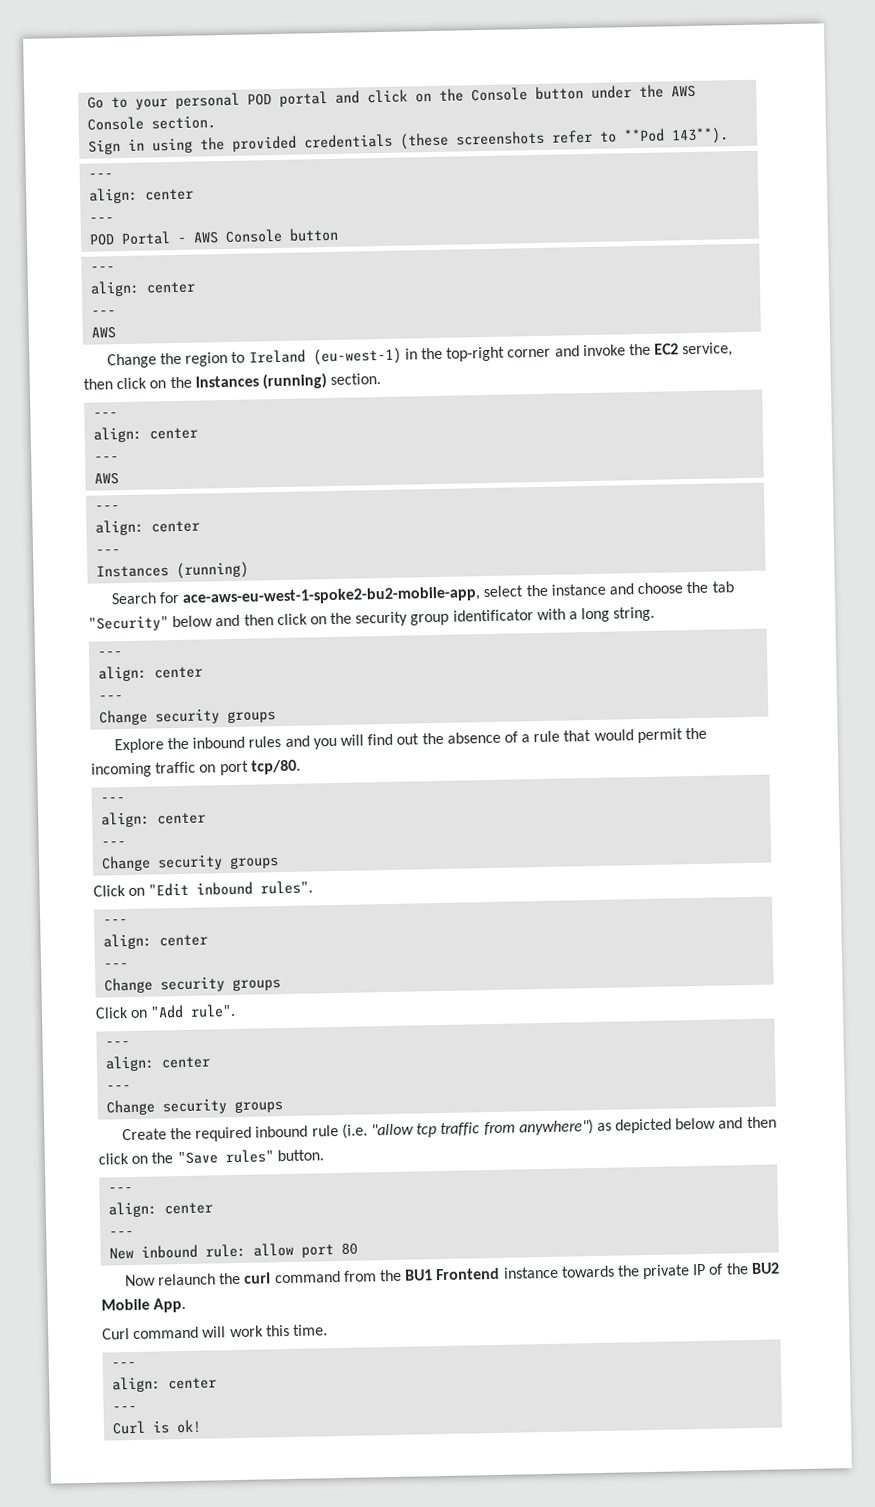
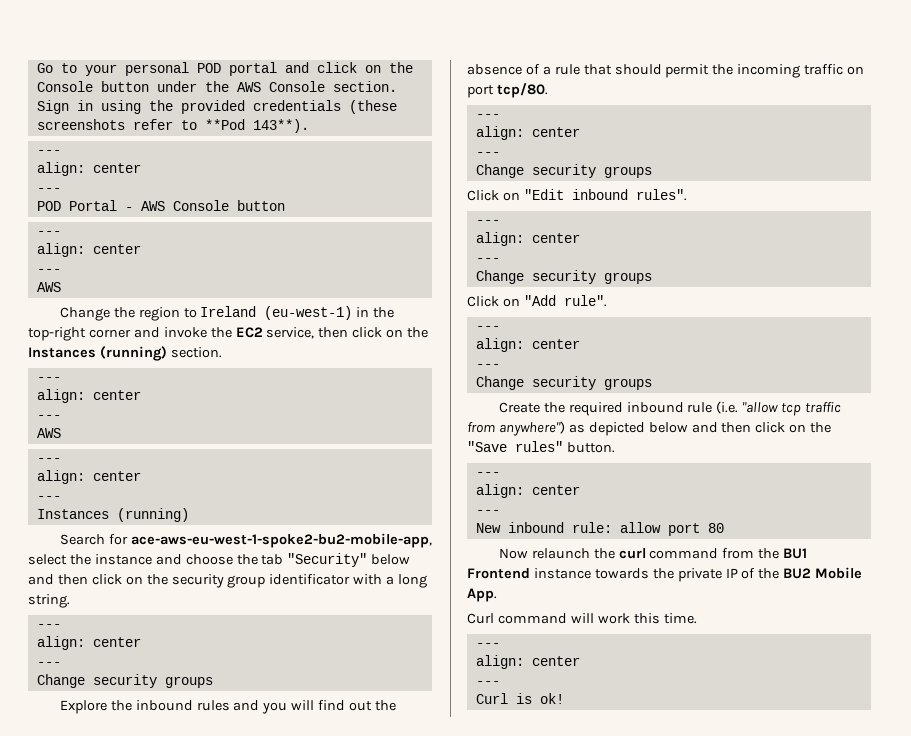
[593,729,634,741] would -> [614,64,662,75] should

